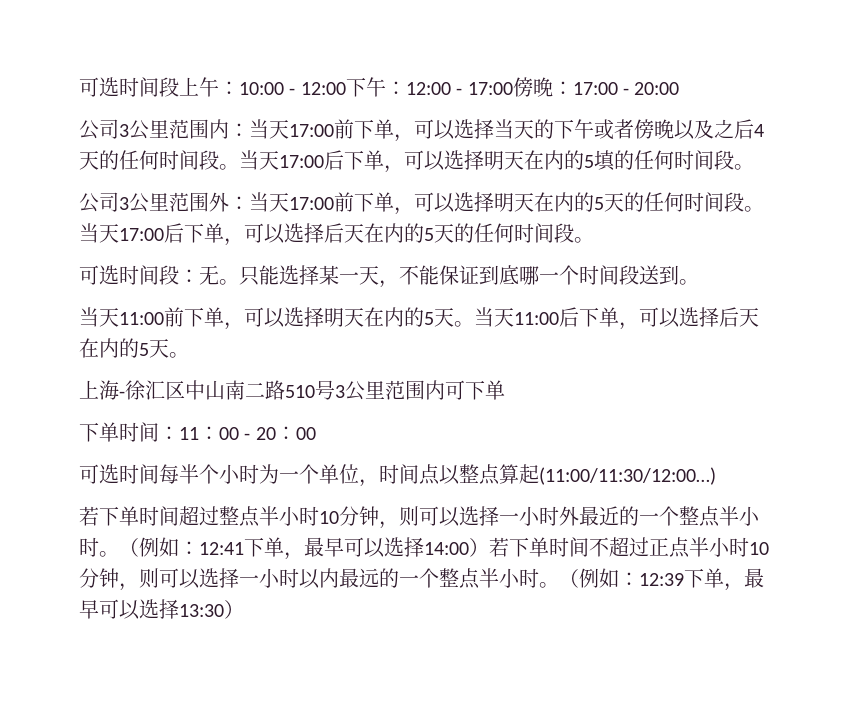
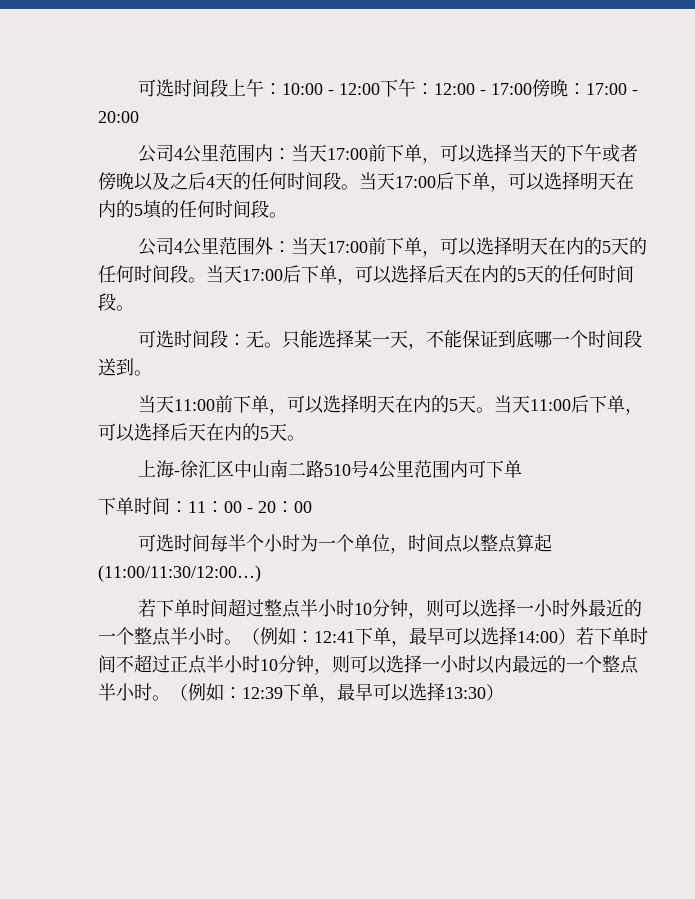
[119,124,129,137] 3 -> [173,148,183,160] 4
[119,197,129,210] 3 -> [173,241,183,253] 4
[335,385,345,398] 3 -> [368,464,378,476] 4

